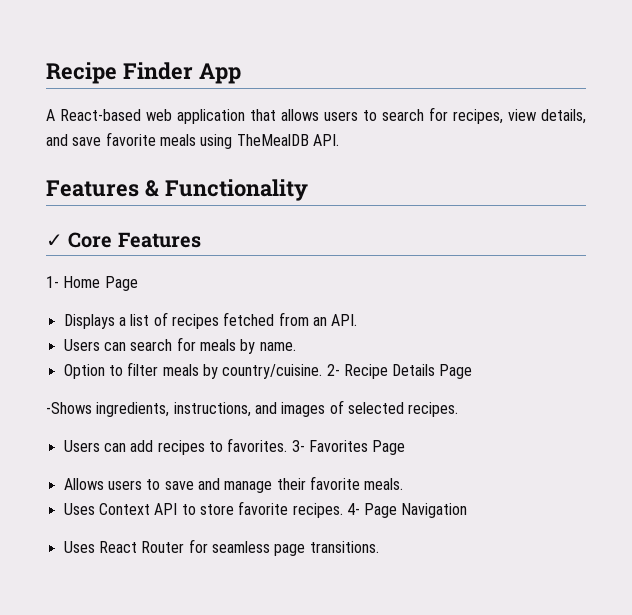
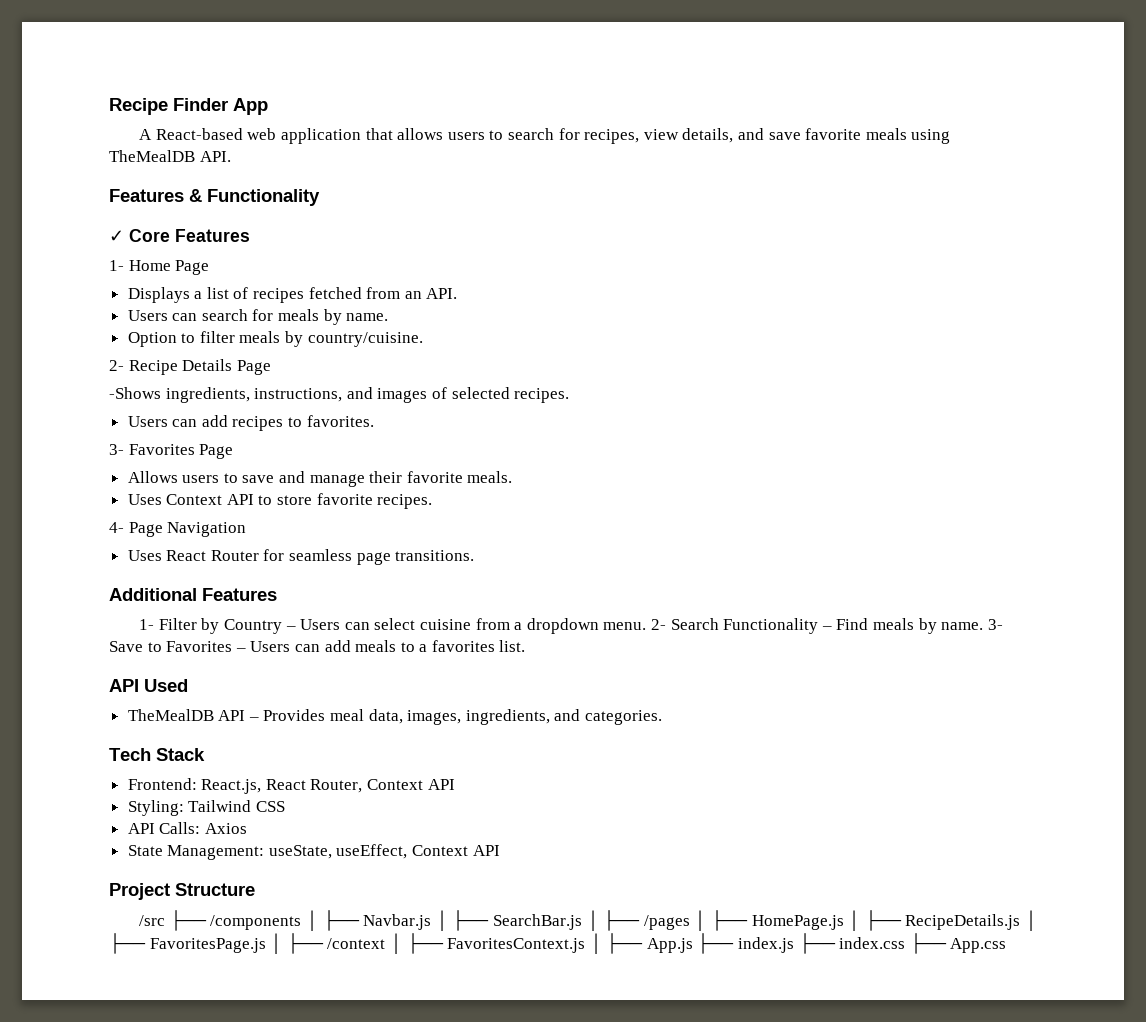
(323, 371) none -> (423, 339) //
(288, 445) none -> (374, 421) //
(343, 510) none -> (433, 501) //
(379, 547) none -> [109,588,277,601] [139,618,1003,634] [109,640,526,652] [109,679,188,692] [127,709,663,725] [109,748,205,761] [127,778,455,794] [127,800,285,816] [127,822,247,834] [127,844,500,860] [109,883,255,900] [139,910,1037,931] [109,933,1007,954] // Additional Features // 1- Filter by Country – Users can select cuisine from a dropdown menu. 2- Search Functionality – Find meals by name. 3- Save to Favorites – Users can add meals to a favorites list. // API Used // TheMealDB API – Provides meal data, images, ingredients, and categories. // Tech Stack // Frontend: React.js, React Router, Context API // Styling: Tailwind CSS // API Calls: Axios // State Management: useState, useEffect, Context API // Project Structure // /src ├── /components │ ├── Navbar.js │ ├── SearchBar.js │ ├── /pages │ ├── HomePage.js │ ├── RecipeDetails.js │ ├── FavoritesPage.js │ ├── /context │ ├── FavoritesContext.js │ ├── App.js ├── index.js ├── index.css ├── App.css

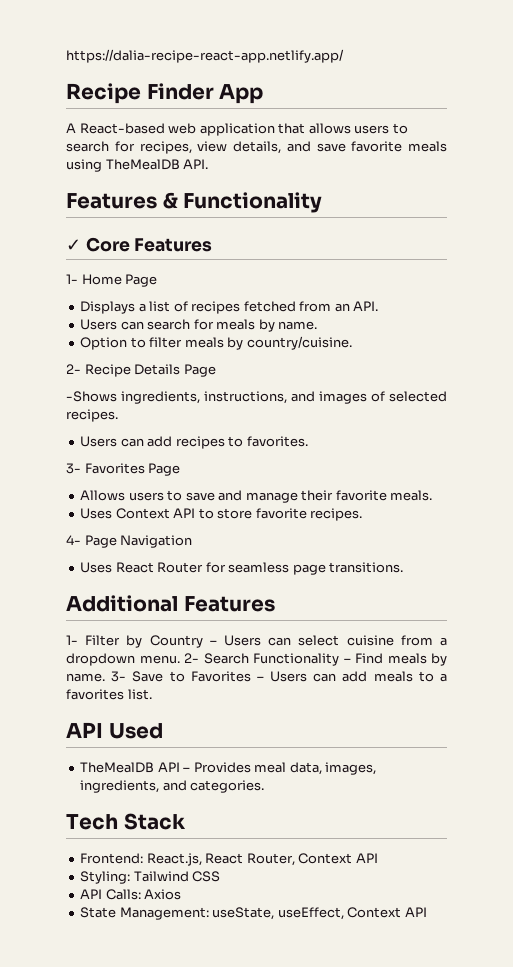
(109, 106) none -> [66,49,344,63] https://dalia-recipe-react-app.netlify.app/ //
[109,883,255,900] [139,910,1037,931] [109,933,1007,954] // Project Structure // /src ├── /components │ ├── Navbar.js │ ├── SearchBar.js │ ├── /pages │ ├── HomePage.js │ ├── RecipeDetails.js │ ├── FavoritesPage.js │ ├── /context │ ├── FavoritesContext.js │ ├── App.js ├── index.js ├── index.css ├── App.css -> (427, 912) none

